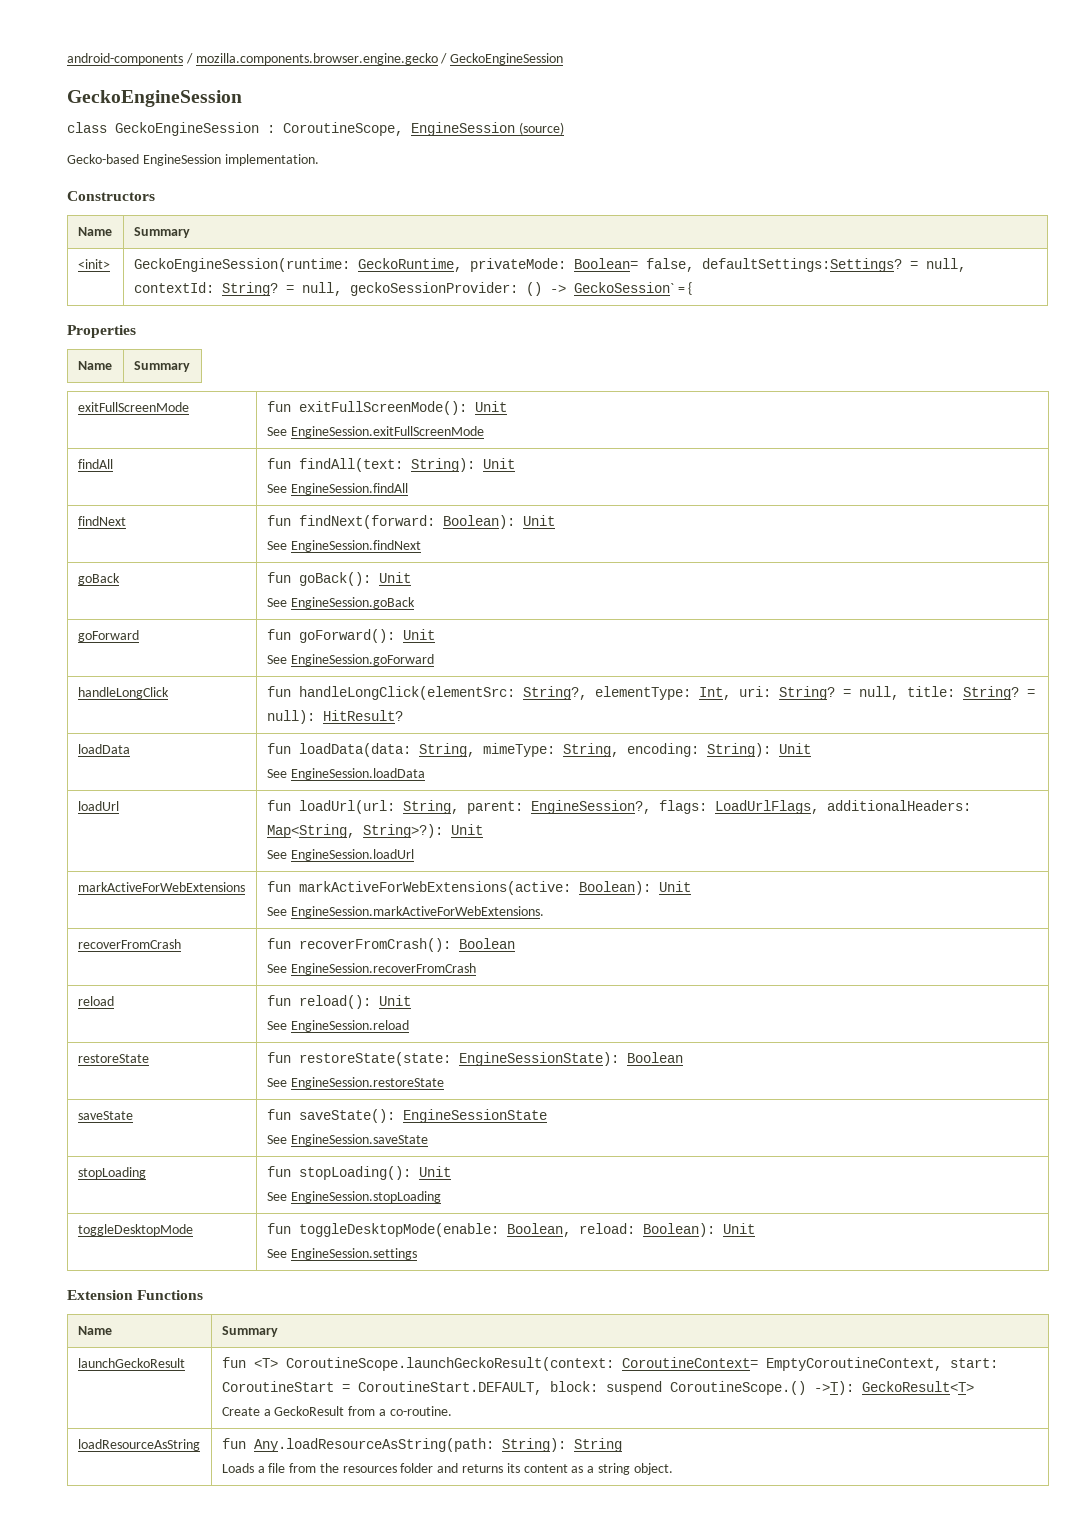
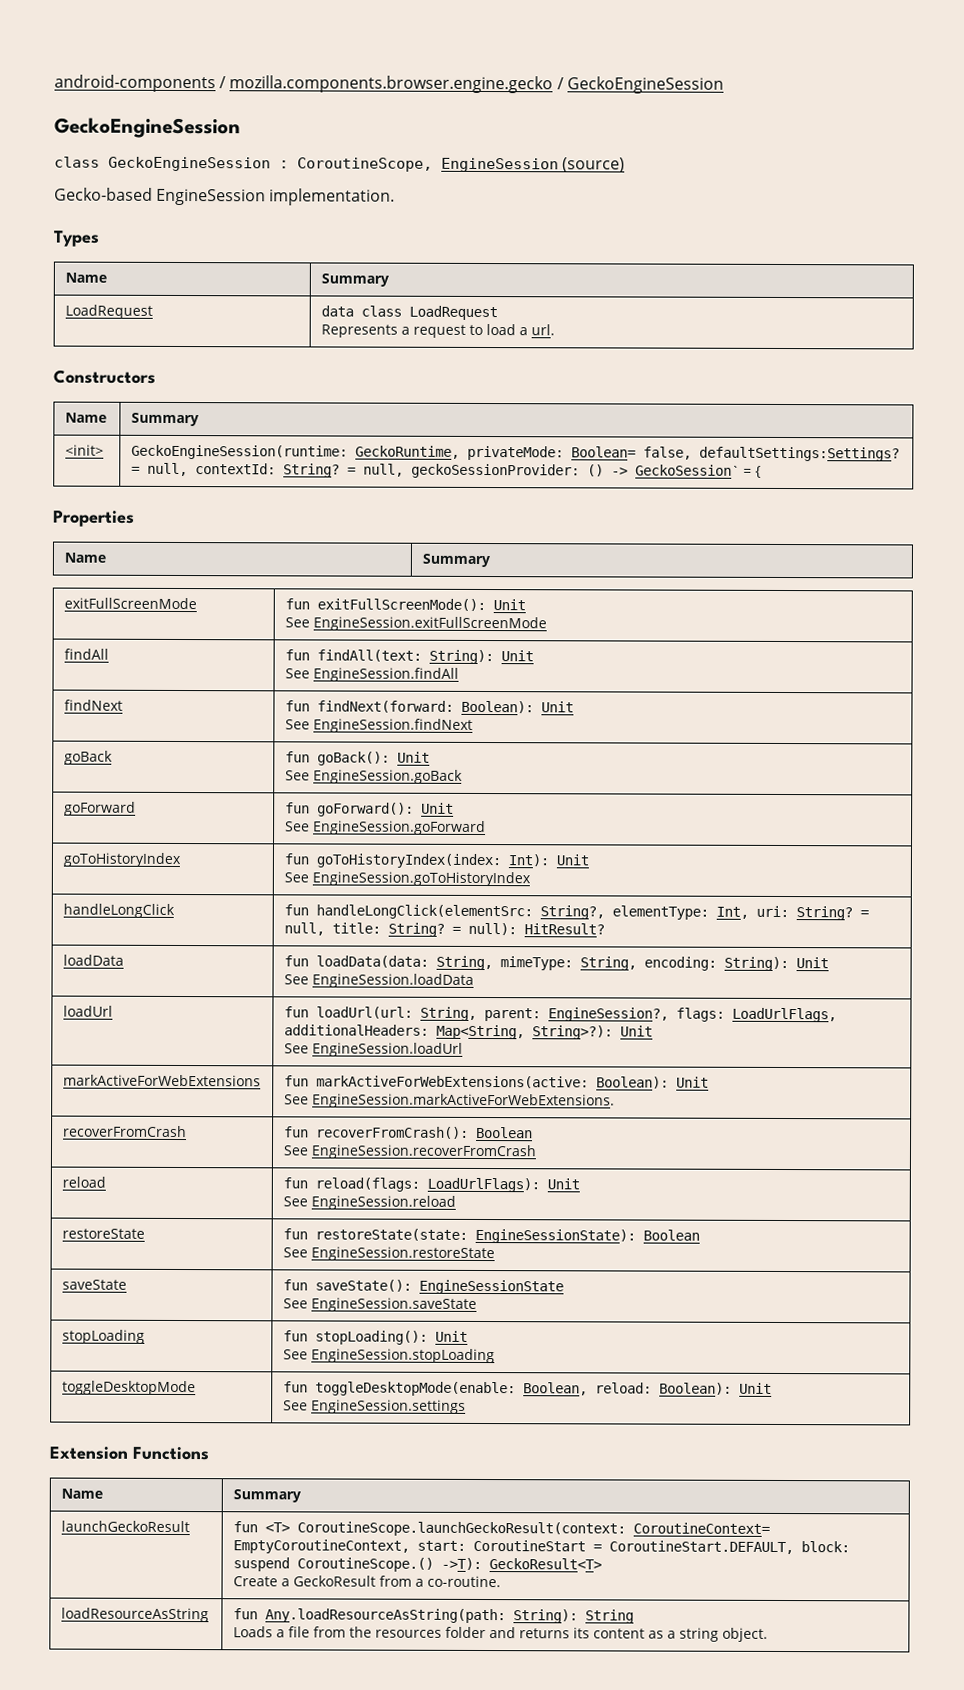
(319, 160) none -> [53,230,100,247] [65,272,108,283] [321,273,390,287] [65,304,154,319] [321,305,499,321] [321,324,556,338] // Types // Name | Summary // LoadRequest | data class LoadRequest // Represents a request to load a url.
(434, 660) none -> [63,852,182,868] [284,853,590,869] [284,871,532,887] // goToHistoryIndex | fun goToHistoryIndex(index: Int): Unit // See EngineSession.goToHistoryIndex
[298,995,371,1009] reload(): -> [315,1177,541,1193] reload(flags: LoadUrlFlags):

